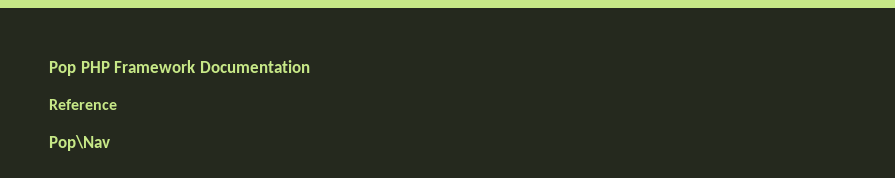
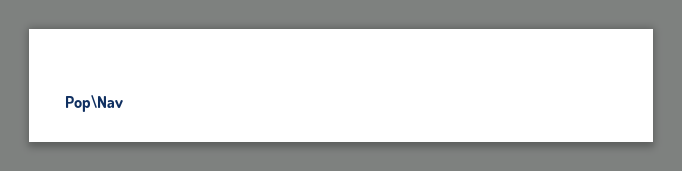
[49,60,310,76] [49,99,117,110] Pop PHP Framework Documentation // Reference // -> (65, 103) none

